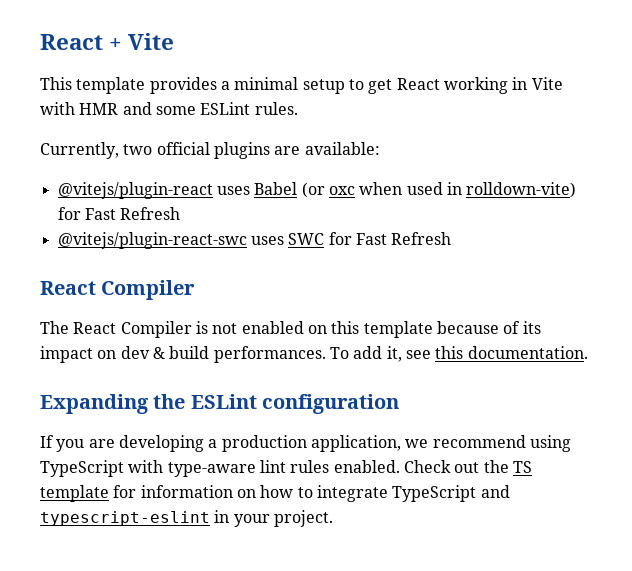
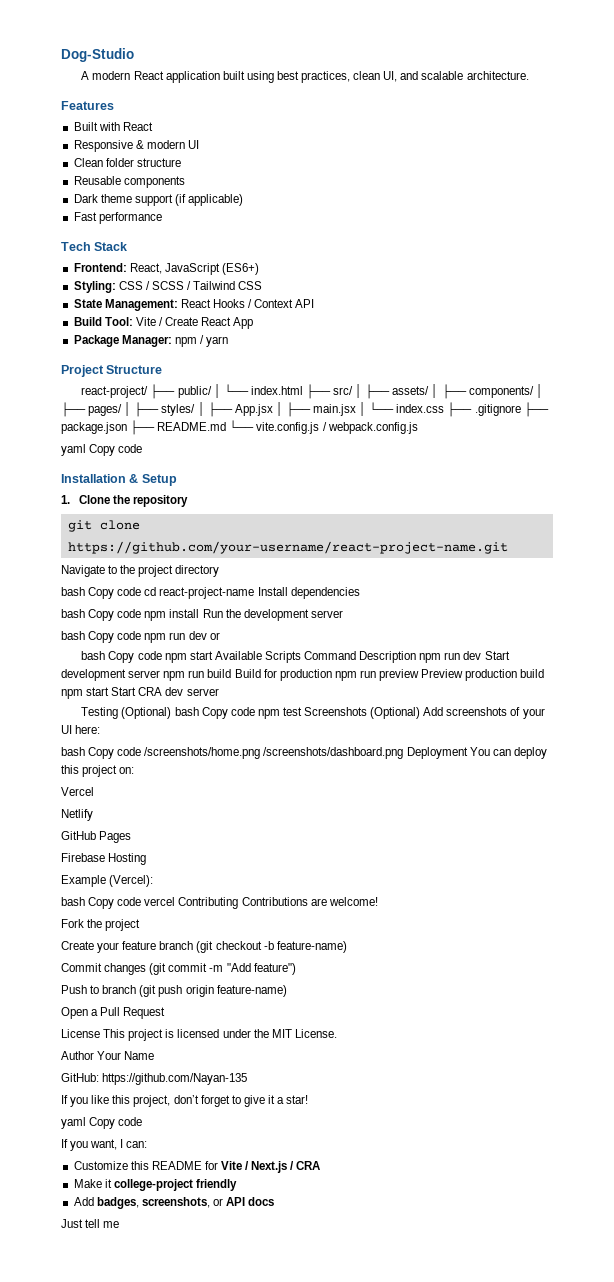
[40,33,175,50] [40,77,563,94] [40,102,298,115] [40,142,380,159] [57,182,577,199] [57,207,181,220] [57,232,452,249] [40,280,196,300] [40,321,541,338] [40,346,588,363] [40,394,400,414] [40,435,571,452] [40,460,532,477] [40,485,510,502] [40,510,333,527] React + Vite // This template provides a minimal setup to get React working in Vite with HMR and some ESLint rules. // Currently, two official plugins are available: // @vitejs/plugin-react uses Babel (or oxc when used in rolldown-vite) for Fast Refresh // @vitejs/plugin-react-swc uses SWC for Fast Refresh // React Compiler // The React Compiler is not enabled on this template because of its impact on dev & build performances. To add it, see this documentation. // Expanding the ESLint configuration // If you are developing a production application, we recommend using TypeScript with type-aware lint rules enabled. Check out the TS template for information on how to integrate TypeScript and typescript-eslint in your project. -> [61,48,134,62] [81,71,529,83] [61,101,114,110] [73,122,153,131] [73,140,199,152] [73,158,181,167] [73,176,185,188] [73,194,244,206] [73,212,162,224] [61,242,128,251] [73,263,259,275] [73,281,263,293] [73,299,315,311] [73,317,254,329] [73,335,229,347] [61,365,163,377] [81,384,543,399] [61,402,549,417] [61,420,418,435] [61,444,143,456] [61,474,177,486] [61,495,189,507] [67,520,140,532] [67,541,508,554] [61,565,220,577] [61,587,360,599] [61,609,343,621] [61,631,220,643] [81,651,510,663] [61,669,545,681] [61,687,219,699] [81,707,545,719] [61,725,101,734] [61,747,547,759] [61,765,135,777] [61,787,94,796] [61,809,93,821] [61,831,132,843] [61,853,147,865] [61,875,154,887] [61,897,378,909] [61,919,141,931] [61,941,347,953] [61,963,296,975] [61,985,287,997] [61,1007,166,1019] [61,1029,337,1041] [61,1051,155,1060] [61,1073,248,1085] [61,1095,309,1107] [61,1117,143,1129] [61,1139,148,1151] [73,1161,321,1173] [73,1179,237,1191] [73,1197,275,1209] [61,1219,120,1228] Dog-Studio // A modern React application built using best practices, clean UI, and scalable architecture. // Features // Built with React // Responsive & modern UI // Clean folder structure // Reusable components // Dark theme support (if applicable) // Fast performance // Tech Stack // Frontend: React, JavaScript (ES6+) // Styling: CSS / SCSS / Tailwind CSS // State Management: React Hooks / Context API // Build Tool: Vite / Create React App // Package Manager: npm / yarn // Project Structure // react-project/ ├── public/ │ └── index.html ├── src/ │ ├── assets/ │ ├── components/ │ ├── pages/ │ ├── styles/ │ ├── App.jsx │ ├── main.jsx │ └── index.css ├── .gitignore ├── package.json ├── README.md └── vite.config.js / webpack.config.js // yaml Copy code // Installation & Setup // 1. Clone the repository // git clone https://github.com/your-username/react-project-name.git // Navigate to the project directory // bash Copy code cd react-project-name Install dependencies // bash Copy code npm install Run the development server // bash Copy code npm run dev or // bash Copy code npm start Available Scripts Command Description npm run dev Start development server npm run build Build for production npm run preview Preview production build npm start Start CRA dev server // Testing (Optional) bash Copy code npm test Screenshots (Optional) Add screenshots of your UI here: // bash Copy code /screenshots/home.png /screenshots/dashboard.png Deployment You can deploy this project on: // Vercel // Netlify // GitHub Pages // Firebase Hosting // Example (Vercel): // bash Copy code vercel Contributing Contributions are welcome! // Fork the project // Create your feature branch (git checkout -b feature-name) // Commit changes (git commit -m "Add feature") // Push to branch (git push origin feature-name) // Open a Pull Request // License This project is licensed under the MIT License. // Author Your Name // GitHub: https://github.com/Nayan-135 // If you like this project, don’t forget to give it a star! // yaml Copy code // If you want, I can: // Customize this README for Vite / Next.js / CRA // Make it college-project friendly // Add badges, screenshots, or API docs // Just tell me

